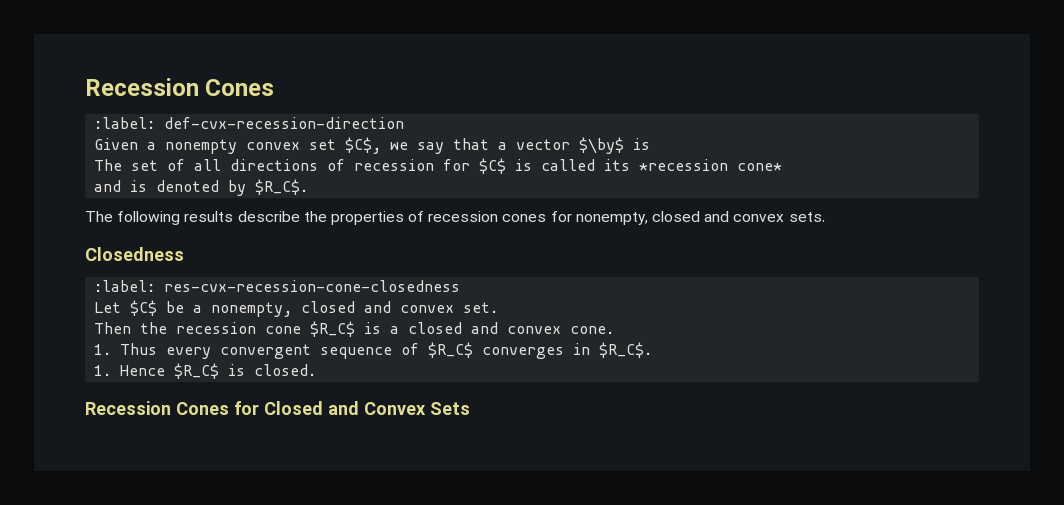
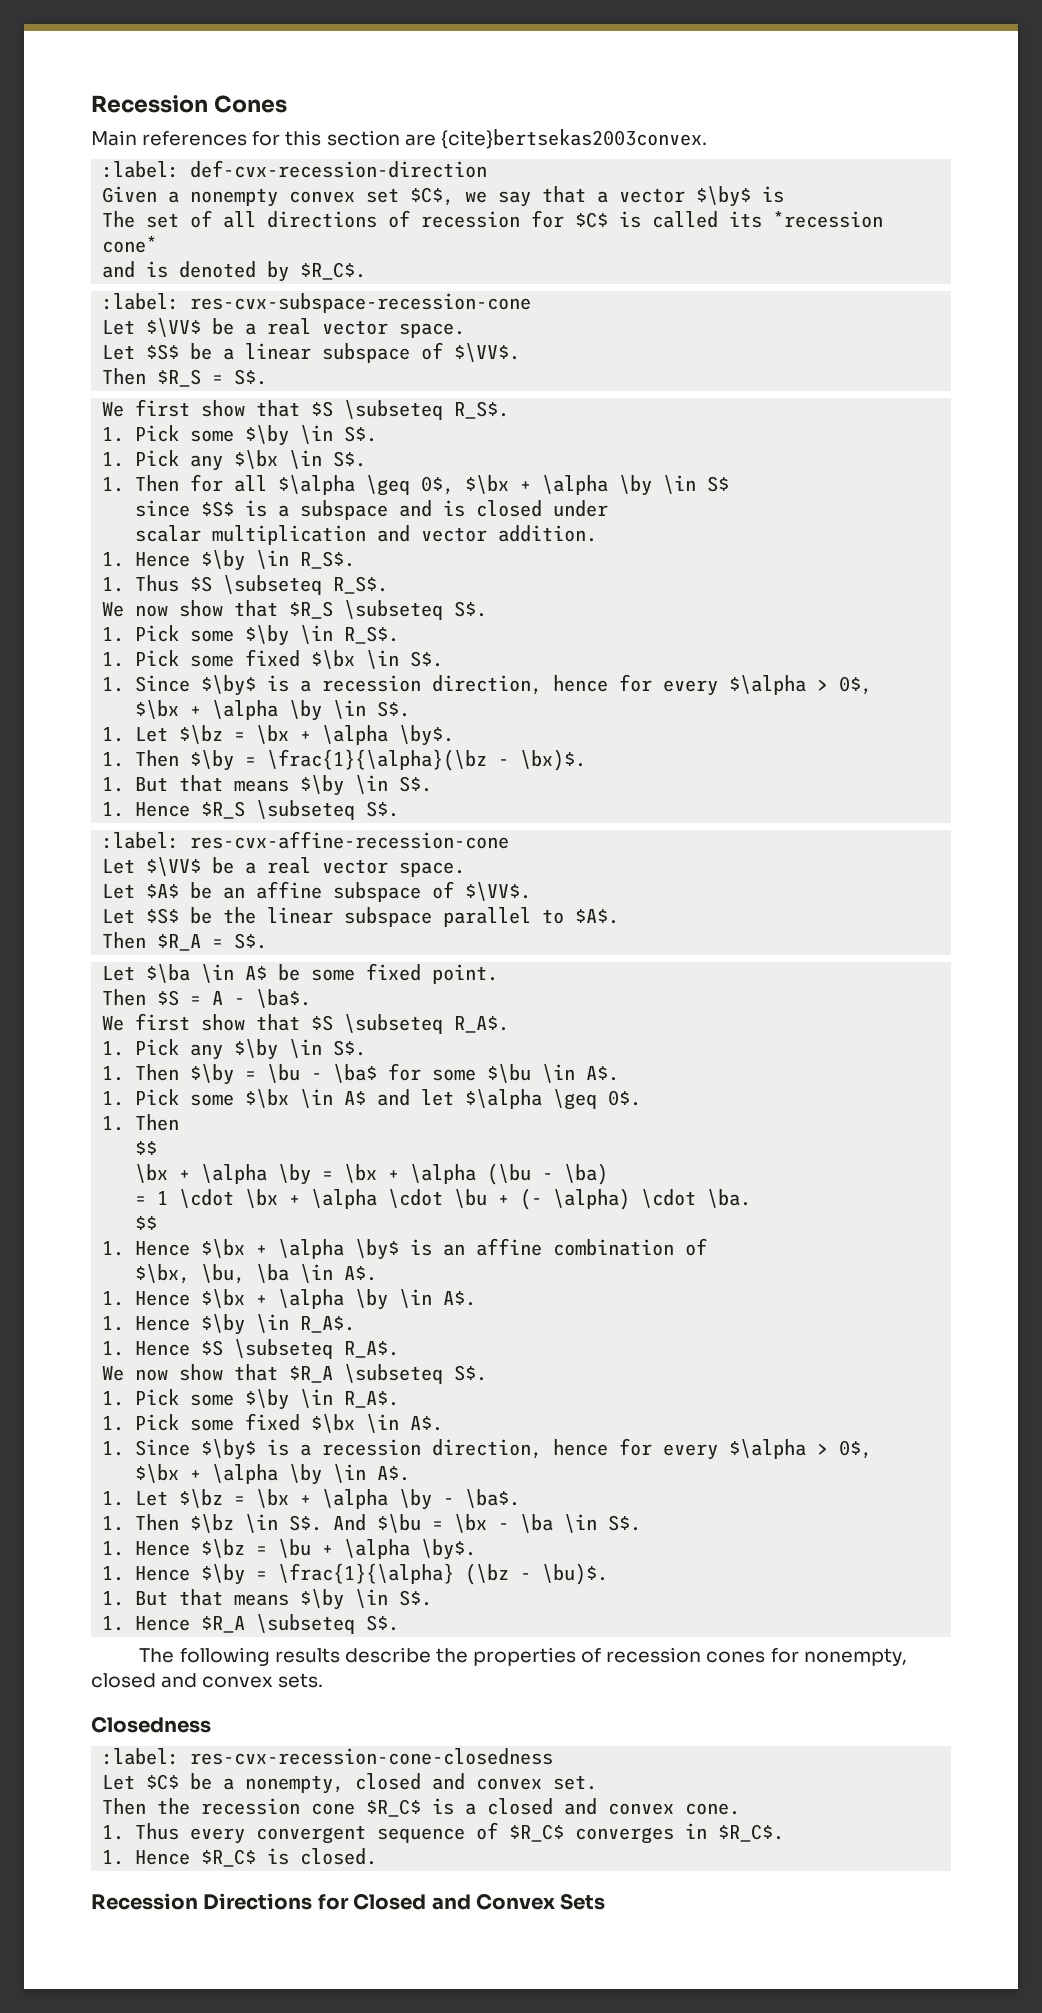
[85,78,275,96] Recession Cones -> [91,95,287,113] [91,129,707,149] Recession Cones // Main references for this section are {cite}bertsekas2003convex.
(309, 187) none -> [102,293,532,313] [102,318,466,338] [102,342,521,363] [102,368,268,387] [102,399,510,420] [102,425,378,446] [102,450,367,471] [102,474,730,496] [135,500,609,520] [135,525,598,545] [102,550,356,571] [102,575,389,595] [102,600,488,620] [102,625,400,646] [102,649,444,669] [102,674,873,696] [135,700,411,721] [102,725,455,746] [102,749,587,771] [102,775,433,796] [102,800,400,820] [102,831,510,849] [102,857,466,877] [102,881,532,902] [102,907,620,927] [102,932,268,951] [102,963,499,984] [102,989,312,1008] [102,1013,510,1034] [102,1039,367,1060] [102,1063,620,1085] [102,1089,642,1110] [102,1114,180,1131] [135,1141,158,1155] [135,1163,609,1185] [135,1188,752,1210] [135,1216,158,1230] [102,1238,708,1260] [135,1264,378,1284] [102,1289,477,1310] [102,1314,356,1335] [102,1339,400,1359] [102,1364,488,1384] [102,1389,400,1410] [102,1413,444,1433] [102,1438,873,1460] [135,1464,411,1485] [102,1489,521,1510] [102,1514,642,1533] [102,1539,477,1560] [102,1563,609,1585] [102,1589,433,1610] [102,1614,400,1634] // :label: res-cvx-subspace-recession-cone // Let $\VV$ be a real vector space. // Let $S$ be a linear subspace of $\VV$. // Then $R_S = S$. // We first show that $S \subseteq R_S$. // 1. Pick some $\by \in S$. // 1. Pick any $\bx \in S$. // 1. Then for all $\alpha \geq 0$, $\bx + \alpha \by \in S$ // since $S$ is a subspace and is closed under // scalar multiplication and vector addition. // 1. Hence $\by \in R_S$. // 1. Thus $S \subseteq R_S$. // We now show that $R_S \subseteq S$. // 1. Pick some $\by \in R_S$. // 1. Pick some fixed $\bx \in S$. // 1. Since $\by$ is a recession direction, hence for every $\alpha > 0$, // $\bx + \alpha \by \in S$. // 1. Let $\bz = \bx + \alpha \by$. // 1. Then $\by = \frac{1}{\alpha}(\bz - \bx)$. // 1. But that means $\by \in S$. // 1. Hence $R_S \subseteq S$. // :label: res-cvx-affine-recession-cone // Let $\VV$ be a real vector space. // Let $A$ be an affine subspace of $\VV$. // Let $S$ be the linear subspace parallel to $A$. // Then $R_A = S$. // Let $\ba \in A$ be some fixed point. // Then $S = A - \ba$. // We first show that $S \subseteq R_A$. // 1. Pick any $\by \in S$. // 1. Then $\by = \bu - \ba$ for some $\bu \in A$. // 1. Pick some $\bx \in A$ and let $\alpha \geq 0$. // 1. Then // $$ // \bx + \alpha \by = \bx + \alpha (\bu - \ba) // = 1 \cdot \bx + \alpha \cdot \bu + (- \alpha) \cdot \ba. // $$ // 1. Hence $\bx + \alpha \by$ is an affine combination of // $\bx, \bu, \ba \in A$. // 1. Hence $\bx + \alpha \by \in A$. // 1. Hence $\by \in R_A$. // 1. Hence $S \subseteq R_A$. // We now show that $R_A \subseteq S$. // 1. Pick some $\by \in R_A$. // 1. Pick some fixed $\bx \in A$. // 1. Since $\by$ is a recession direction, hence for every $\alpha > 0$, // $\bx + \alpha \by \in A$. // 1. Let $\bz = \bx + \alpha \by - \ba$. // 1. Then $\bz \in S$. And $\bu = \bx - \ba \in S$. // 1. Hence $\bz = \bu + \alpha \by$. // 1. Hence $\by = \frac{1}{\alpha} (\bz - \bu)$. // 1. But that means $\by \in S$. // 1. Hence $R_A \subseteq S$.
[176,402,229,415] Cones -> [203,1893,313,1910] Directions

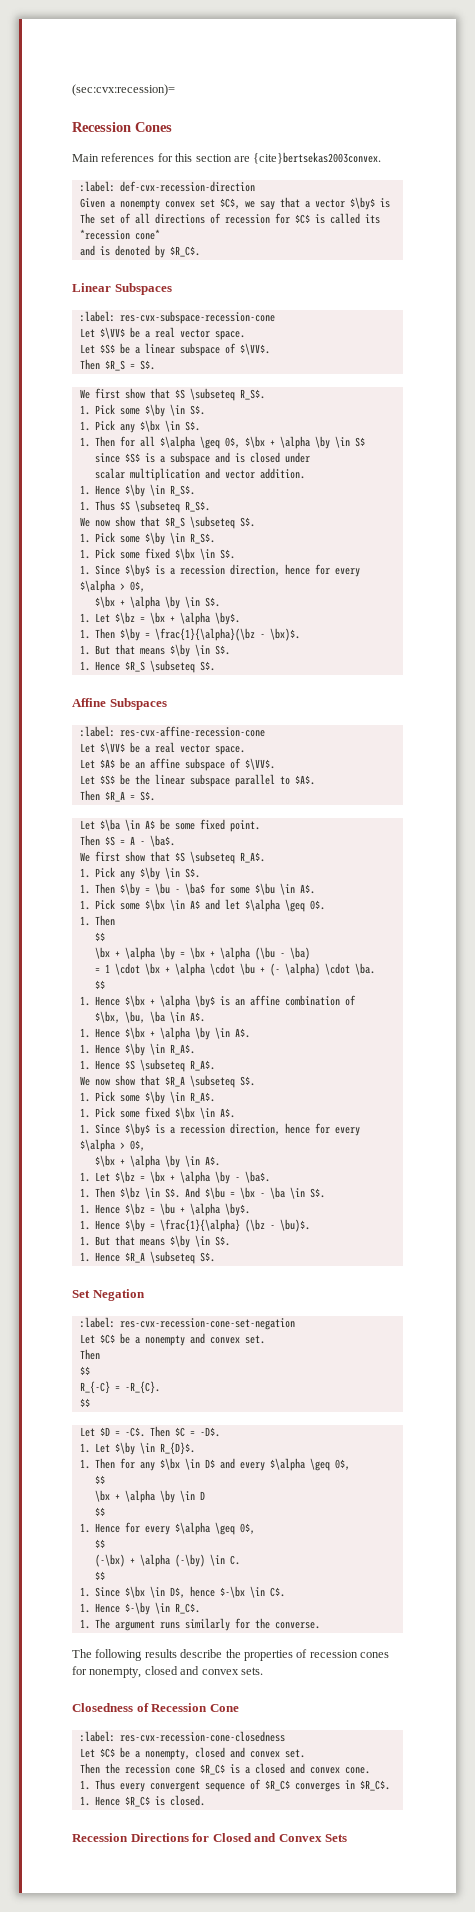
(91, 104) none -> [72,84,175,96] (sec:cvx:recession)= //
(367, 271) none -> [72,283,172,295] // Linear Subspaces
(400, 809) none -> [72,698,167,710] // Affine Subspaces
(400, 1623) none -> [72,1289,145,1301] [79,1317,295,1330] [79,1333,265,1346] [79,1349,100,1360] [79,1366,90,1375] [79,1381,160,1394] [79,1398,90,1407] [79,1426,220,1437] [79,1442,195,1455] [79,1458,350,1471] [94,1475,105,1484] [94,1490,205,1503] [94,1507,105,1516] [79,1522,255,1535] [94,1539,105,1548] [94,1554,240,1567] [94,1571,105,1580] [79,1586,285,1598] [79,1602,200,1615] [79,1618,320,1631] // Set Negation // :label: res-cvx-recession-cone-set-negation // Let $C$ be a nonempty and convex set. // Then // $$ // R_{-C} = -R_{C}. // $$ // Let $D = -C$. Then $C = -D$. // 1. Let $\by \in R_{D}$. // 1. Then for any $\bx \in D$ and every $\alpha \geq 0$, // $$ // \bx + \alpha \by \in D // $$ // 1. Hence for every $\alpha \geq 0$, // $$ // (-\bx) + \alpha (-\by) \in C. // $$ // 1. Since $\bx \in D$, hence $-\bx \in C$. // 1. Hence $-\by \in R_C$. // 1. The argument runs similarly for the converse.
(211, 1724) none -> [136,1703,239,1712] of Recession Cone

